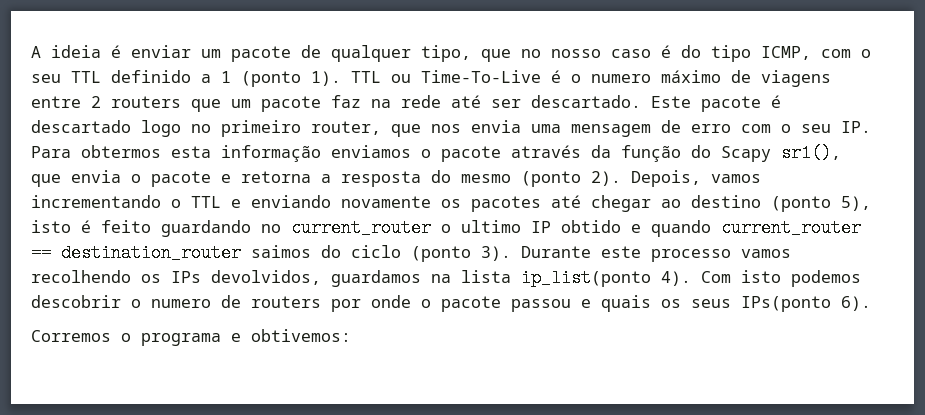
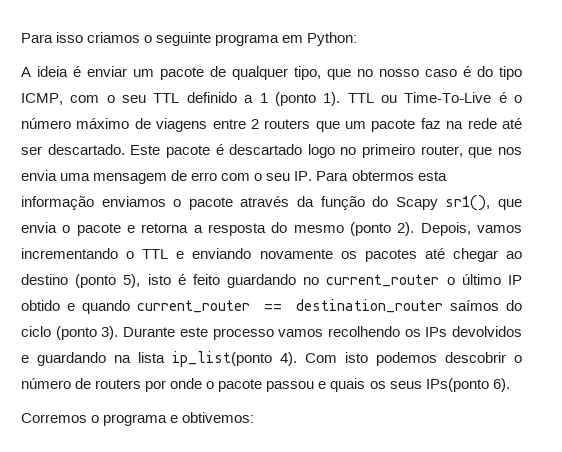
(31, 52) none -> [21,32,358,46] Para isso criamos o seguinte programa em Python: //
[591,74,651,83] numero -> [21,118,71,129] número
[461,220,521,233] ultimo -> [461,274,501,285] último
[251,245,311,258] saimos -> [449,300,499,311] saímos
[211,270,421,287] devolvidos, guardamos -> [451,326,522,337] [21,352,106,366] devolvidos e guardando
[151,299,211,308] numero -> [21,378,71,389] número

